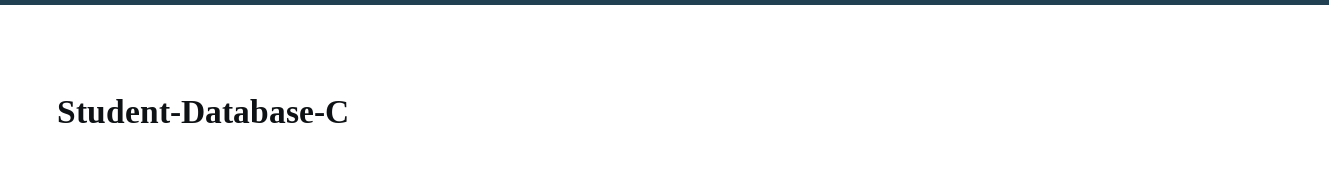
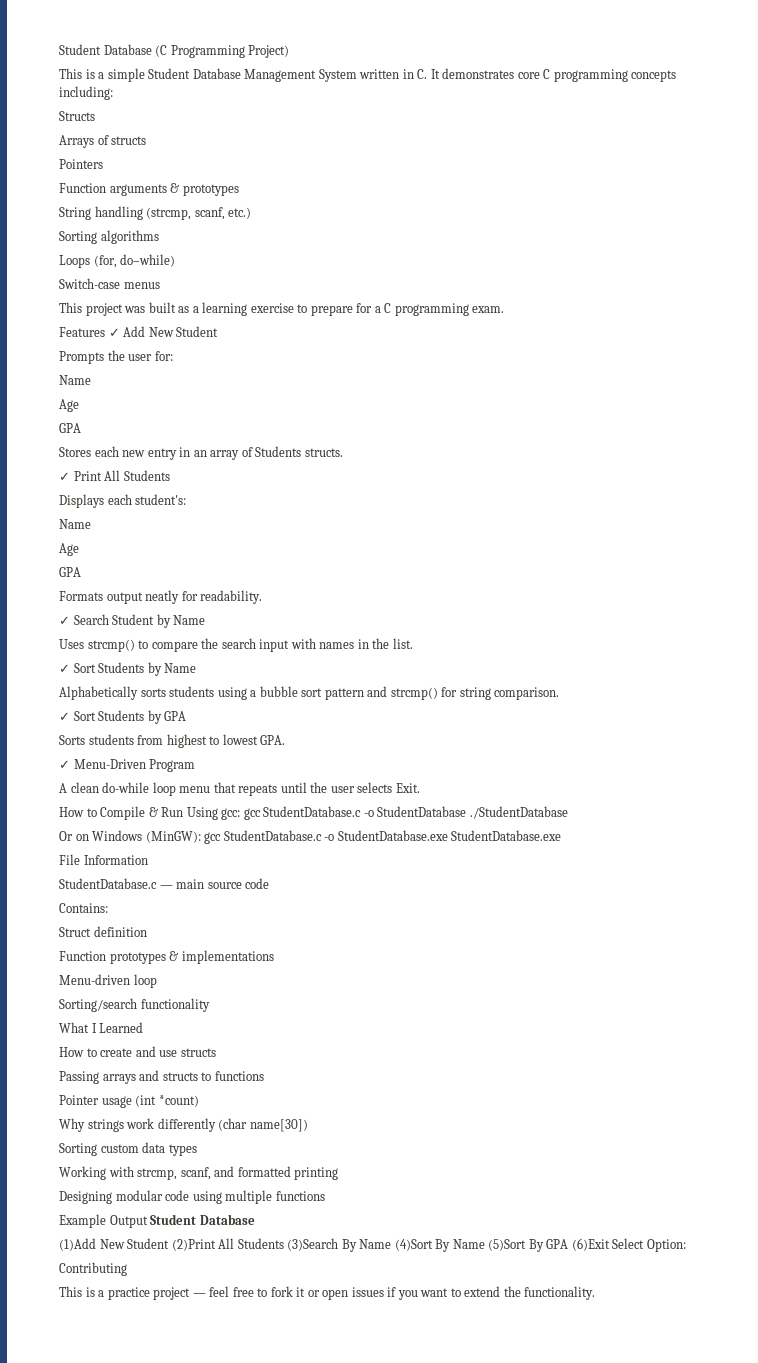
[57,99,349,123] Student-Database-C -> [59,44,290,58] [59,68,677,82] [59,86,113,100] [59,111,95,121] [59,135,147,148] [59,159,103,169] [59,183,239,196] [59,206,252,220] [59,230,159,244] [59,254,176,268] [59,278,160,289] [59,302,505,316] [59,326,219,337] [59,350,173,364] [59,375,91,385] [59,399,79,412] [59,423,81,433] [59,446,343,460] [59,470,170,481] [59,494,187,508] [59,519,91,529] [59,543,79,556] [59,567,81,577] [59,590,263,604] [59,614,206,628] [59,638,413,652] [59,662,197,676] [59,686,560,700] [59,710,187,724] [59,734,286,748] [59,759,196,772] [59,782,420,796] [59,806,568,820] [59,830,562,844] [59,854,148,865] [59,878,270,889] [59,903,108,913] [59,926,147,937] [59,950,274,964] [59,974,157,988] [59,998,210,1012] [59,1022,144,1033] [59,1046,216,1057] [59,1070,264,1084] [59,1095,199,1108] [59,1118,308,1132] [59,1142,197,1156] [59,1166,339,1180] [59,1190,325,1204] [59,1214,255,1228] [59,1238,686,1252] [59,1262,127,1276] [59,1286,596,1300] Student Database (C Programming Project) // This is a simple Student Database Management System written in C. It demonstrates core C programming concepts including: // Structs // Arrays of structs // Pointers // Function arguments & prototypes // String handling (strcmp, scanf, etc.) // Sorting algorithms // Loops (for, do–while) // Switch-case menus // This project was built as a learning exercise to prepare for a C programming exam. // Features ✓ Add New Student // Prompts the user for: // Name // Age // GPA // Stores each new entry in an array of Students structs. // ✓ Print All Students // Displays each student's: // Name // Age // GPA // Formats output neatly for readability. // ✓ Search Student by Name // Uses strcmp() to compare the search input with names in the list. // ✓ Sort Students by Name // Alphabetically sorts students using a bubble sort pattern and strcmp() for string comparison. // ✓ Sort Students by GPA // Sorts students from highest to lowest GPA. // ✓ Menu-Driven Program // A clean do-while loop menu that repeats until the user selects Exit. // How to Compile & Run Using gcc: gcc StudentDatabase.c -o StudentDatabase ./StudentDatabase // Or on Windows (MinGW): gcc StudentDatabase.c -o StudentDatabase.exe StudentDatabase.exe // File Information // StudentDatabase.c — main source code // Contains: // Struct definition // Function prototypes & implementations // Menu-driven loop // Sorting/search functionality // What I Learned // How to create and use structs // Passing arrays and structs to functions // Pointer usage (int *count) // Why strings work differently (char name[30]) // Sorting custom data types // Working with strcmp, scanf, and formatted printing // Designing modular code using multiple functions // Example Output Student Database // (1)Add New Student (2)Print All Students (3)Search By Name (4)Sort By Name (5)Sort By GPA (6)Exit Select Option: // Contributing // This is a practice project — feel free to fork it or open issues if you want to extend the functionality.

